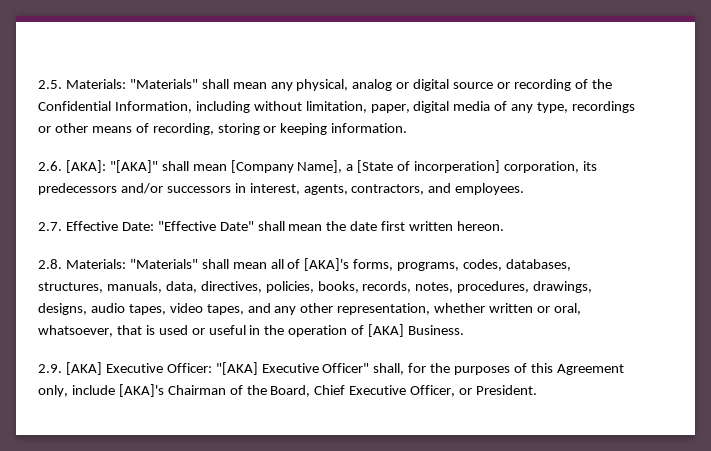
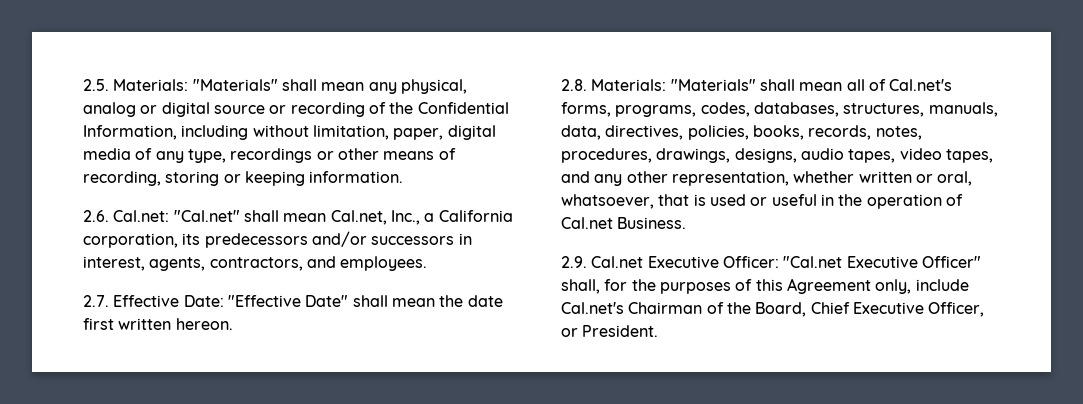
[65,160,501,173] [AKA]: "[AKA]" shall mean [Company Name], a [State of incorperation] -> [113,210,513,225] Cal.net: "Cal.net" shall mean Cal.net, Inc., a California
[304,258,350,271] [AKA]'s -> [889,79,953,91] Cal.net's
[368,324,405,337] [AKA] -> [561,217,613,229] Cal.net
[65,362,102,375] [AKA] -> [591,256,644,268] Cal.net
[215,362,258,375] "[AKA] -> [783,256,843,268] "Cal.net
[118,384,164,397] [AKA]'s -> [561,302,624,314] Cal.net's

